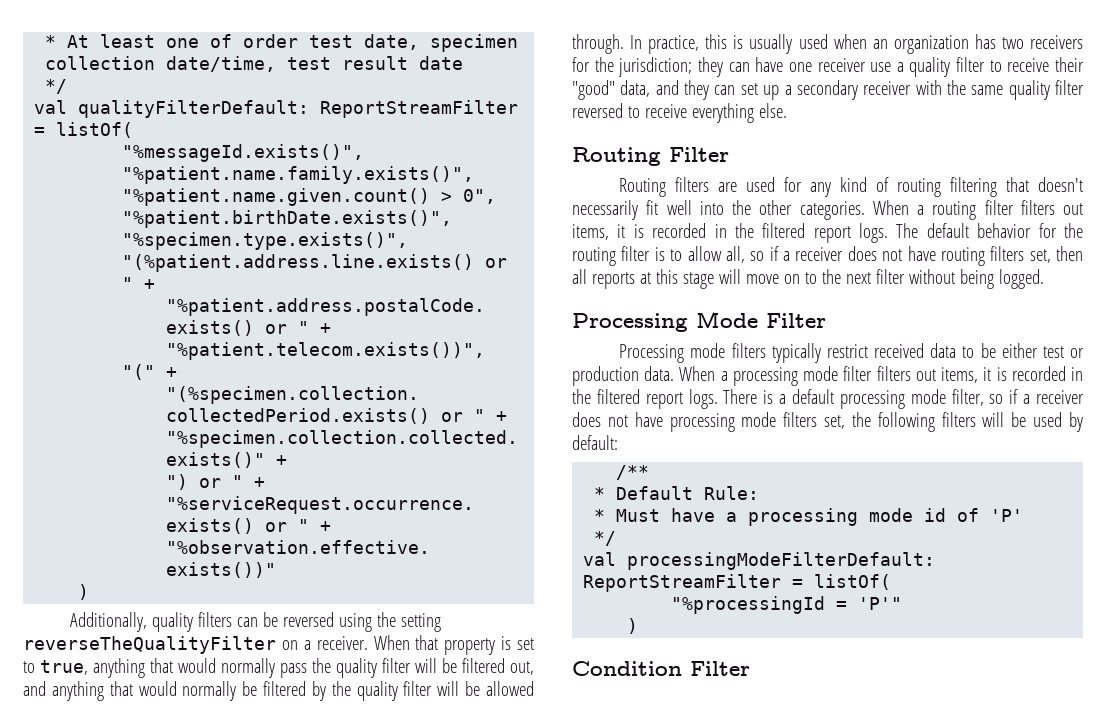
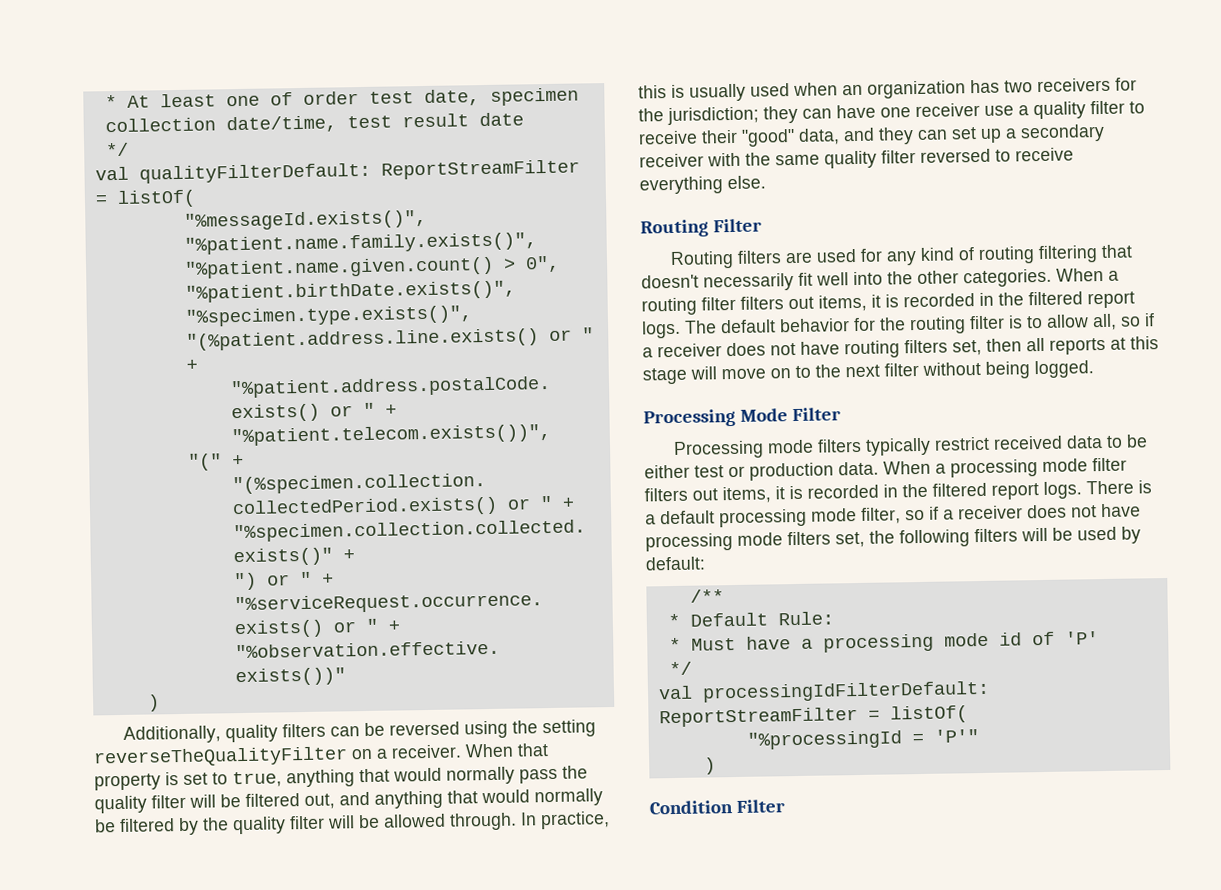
[627,552,936,570] processingModeFilterDefault: -> [701,680,990,703] processingIdFilterDefault:

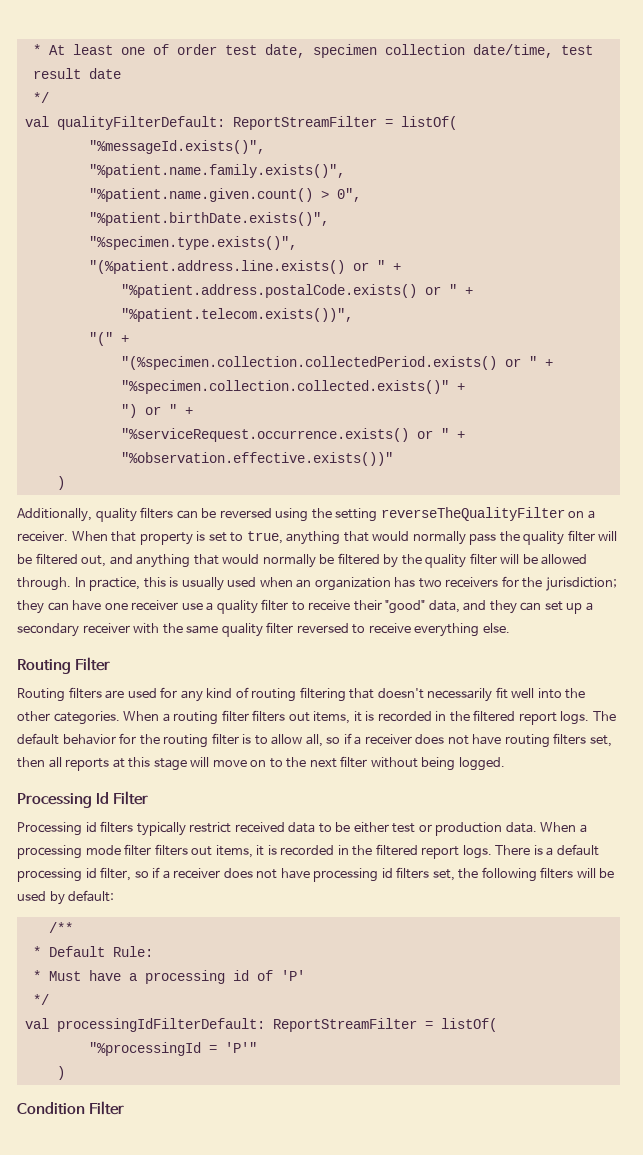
[740,408,789,422] Mode -> [95,792,109,804] Id
[766,439,814,454] mode -> [85,822,97,832] id
[811,508,857,522] mode -> [85,868,97,878] id
[737,532,783,546] mode -> [381,868,393,878] id
[943,632,989,647] mode -> (225, 977) none

